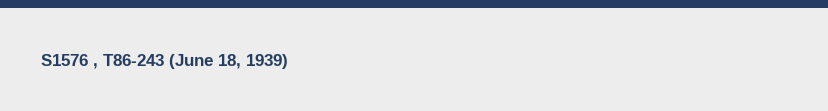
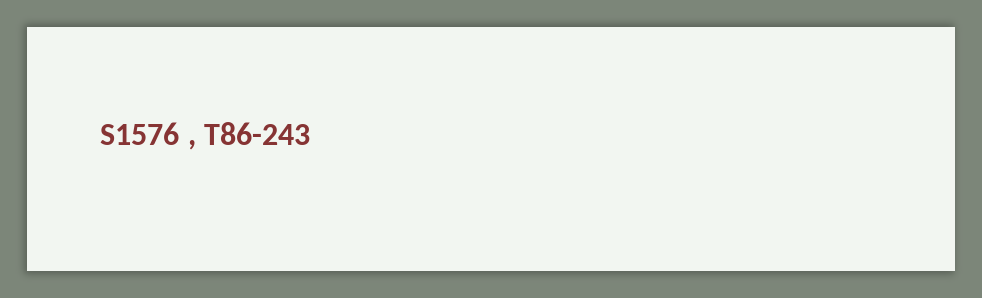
[169,54,288,69] (June 18, 1939) -> (311, 133) none

